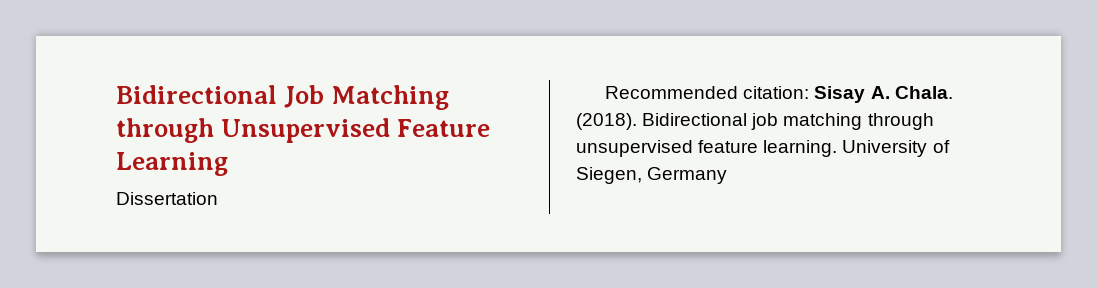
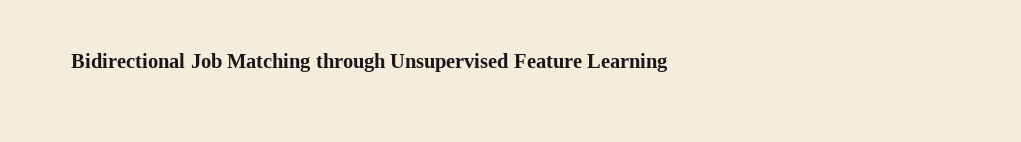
[116,192,218,205] [605,86,953,103] [576,113,934,130] [576,140,950,157] [576,167,728,184] // Dissertation // Recommended citation: Sisay A. Chala. (2018). Bidirectional job matching through unsupervised feature learning. University of Siegen, Germany -> (669, 62) none

